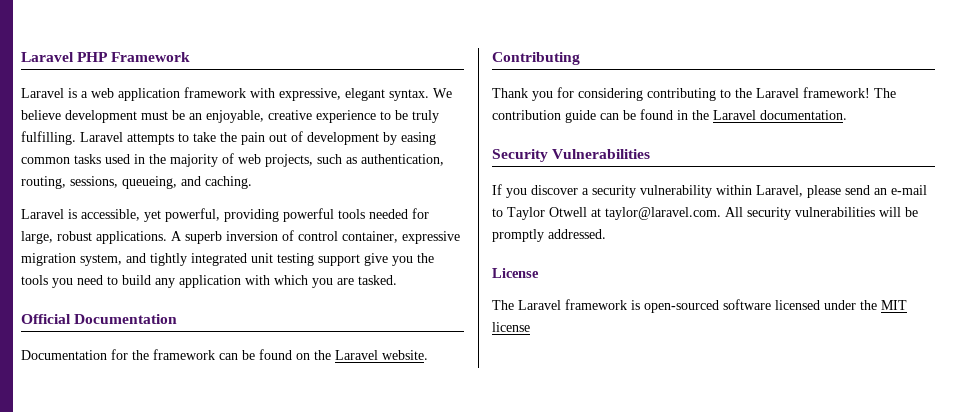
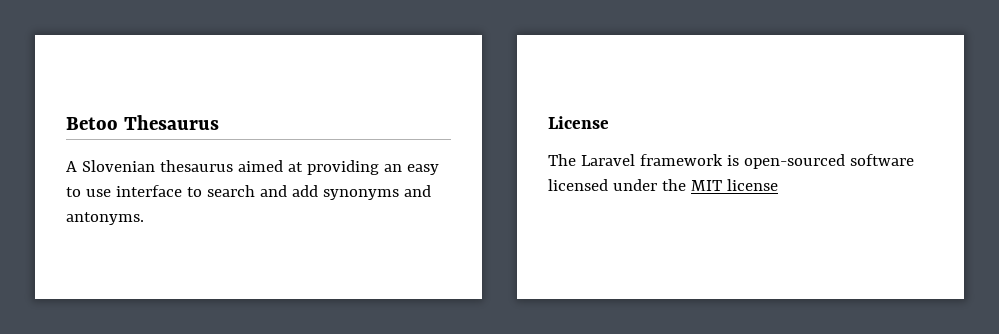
[21,52,191,62] [21,87,452,101] [21,110,439,123] [21,131,436,145] [21,153,444,167] [21,176,252,189] [21,208,429,222] [21,230,460,244] [21,253,434,266] [21,275,397,288] [21,314,178,324] [21,349,428,360] [492,52,580,65] [492,87,896,101] [492,109,847,123] [492,149,651,162] [492,184,927,198] [492,207,918,220] [492,229,606,242] Laravel PHP Framework // Laravel is a web application framework with expressive, elegant syntax. We believe development must be an enjoyable, creative experience to be truly fulfilling. Laravel attempts to take the pain out of development by easing common tasks used in the majority of web projects, such as authentication, routing, sessions, queueing, and caching. // Laravel is accessible, yet powerful, providing powerful tools needed for large, robust applications. A superb inversion of control container, expressive migration system, and tightly integrated unit testing support give you the tools you need to build any application with which you are tasked. // Official Documentation // Documentation for the framework can be found on the Laravel website. // Contributing // Thank you for considering contributing to the Laravel framework! The contribution guide can be found in the Laravel documentation. // Security Vulnerabilities // If you discover a security vulnerability within Laravel, please send an e-mail to Taylor Otwell at taylor@laravel.com. All security vulnerabilities will be promptly addressed. -> [66,115,219,130] [66,160,439,175] [66,185,431,200] [66,212,144,225] Betoo Thesaurus // A Slovenian thesaurus aimed at providing an easy to use interface to search and add synonyms and antonyms.

